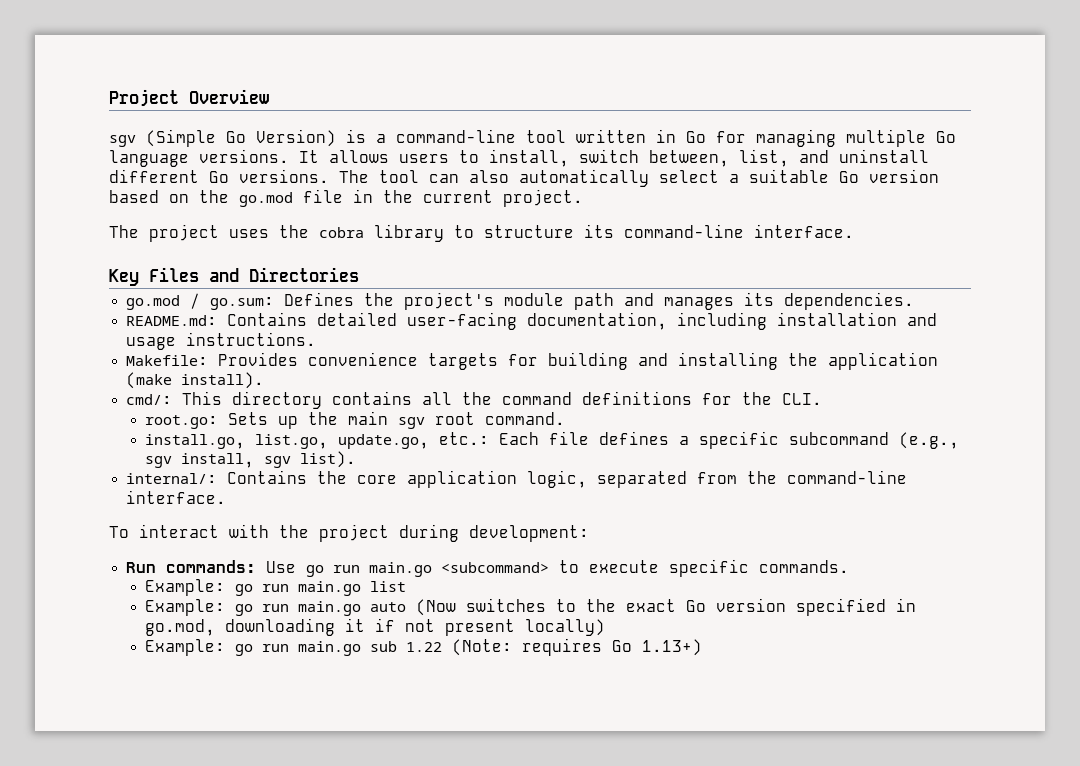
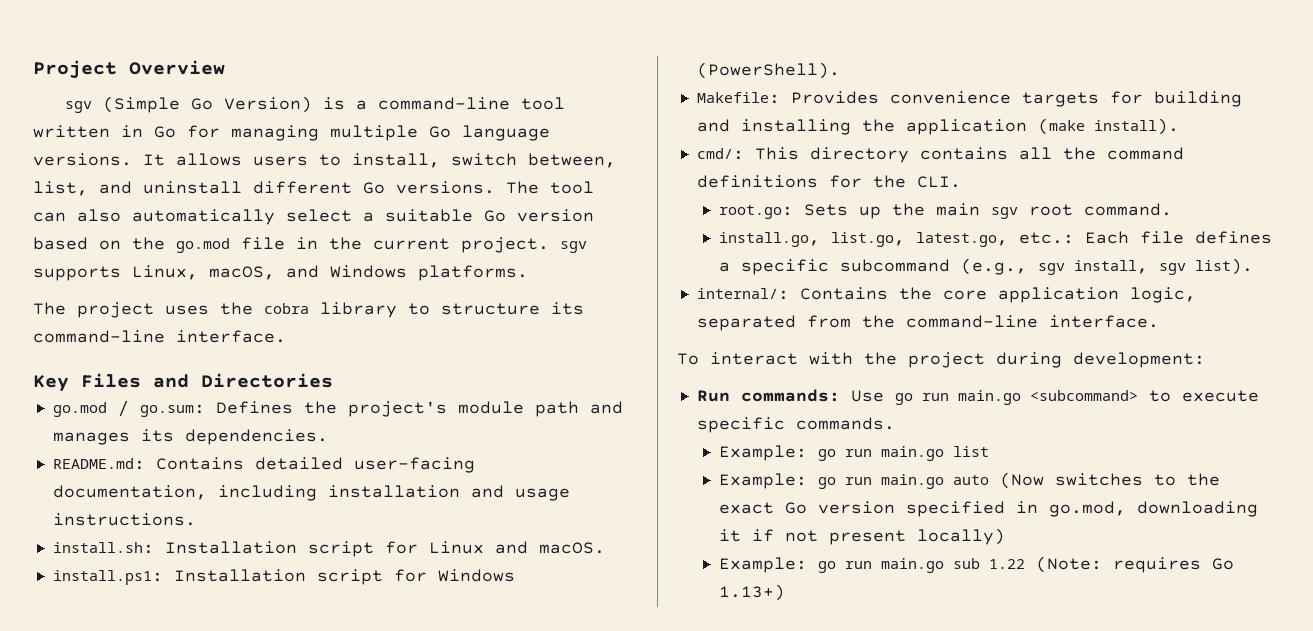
(583, 198) none -> [560,241,587,253] [33,265,528,281] sgv supports Linux, macOS, and Windows platforms.
(317, 339) none -> [52,541,605,557] [52,569,515,585] [696,62,840,79] // install.sh: Installation script for Linux and macOS. // install.ps1: Installation script for Windows (PowerShell).
[337,434,429,449] update.go, -> [915,232,1008,247] latest.go,

